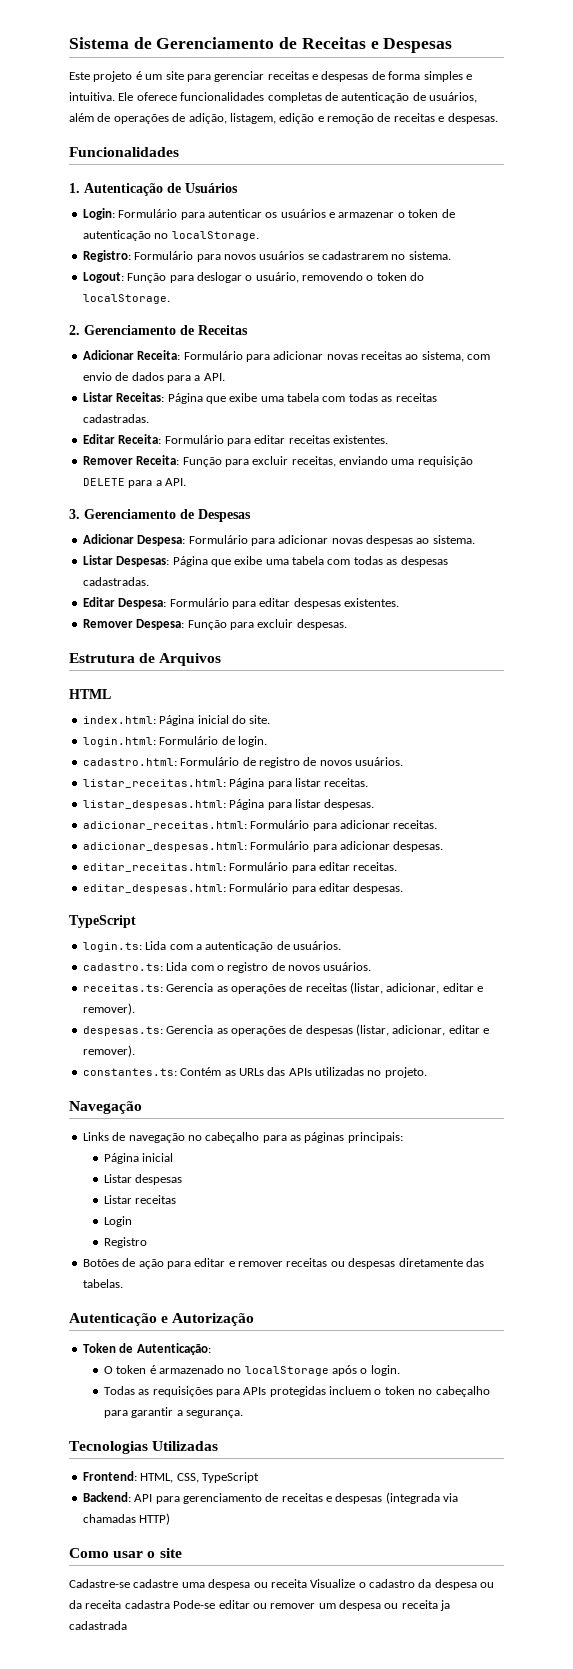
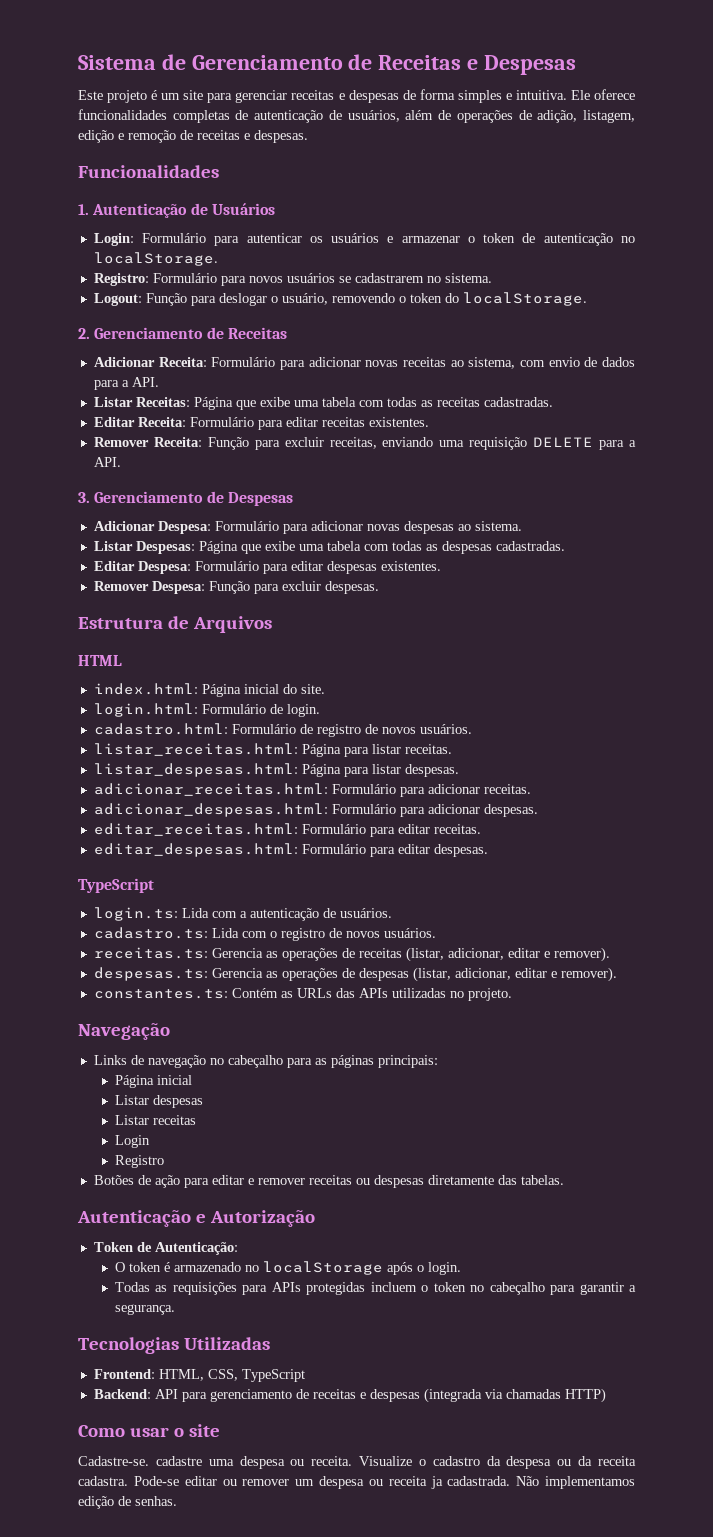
[69,1579,130,1588] Cadastre-se -> [78,1456,149,1466] Cadastre-se.
[270,1579,307,1588] receita -> [311,1456,353,1466] receita.
[124,1600,170,1609] cadastra -> [78,1476,128,1486] cadastra.
[69,1621,127,1630] cadastrada -> [447,1476,635,1489] [78,1496,177,1509] cadastrada. Não implementamos edição de senhas.

